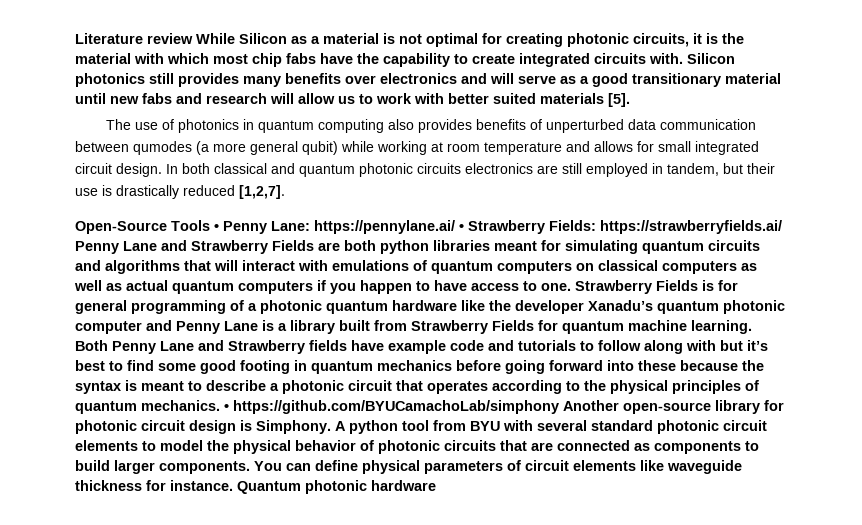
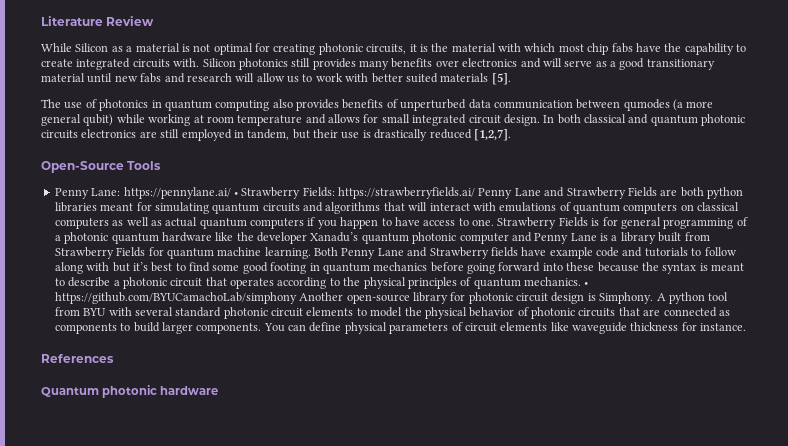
[147,33,193,44] review -> [106,16,155,26] Review //
[214,224,219,231] • -> (162, 165) //
(233, 485) none -> [41,354,114,363] // References //

